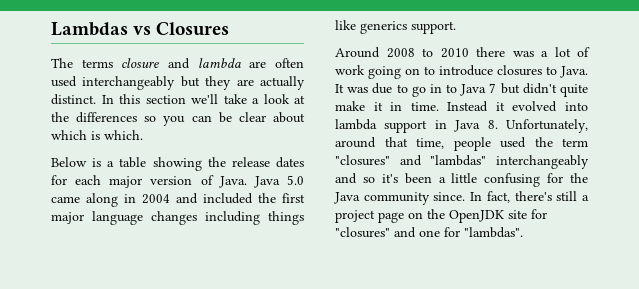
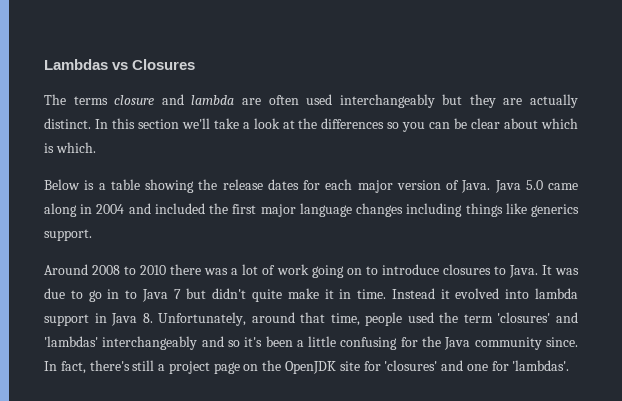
[335,155,487,166] "closures" and "lambdas" -> [497,312,578,323] [44,336,98,347] 'closures' and 'lambdas'
[335,227,390,238] "closures" -> [384,360,438,371] 'closures'
[464,227,523,238] "lambdas". -> [512,360,570,371] 'lambdas'.

